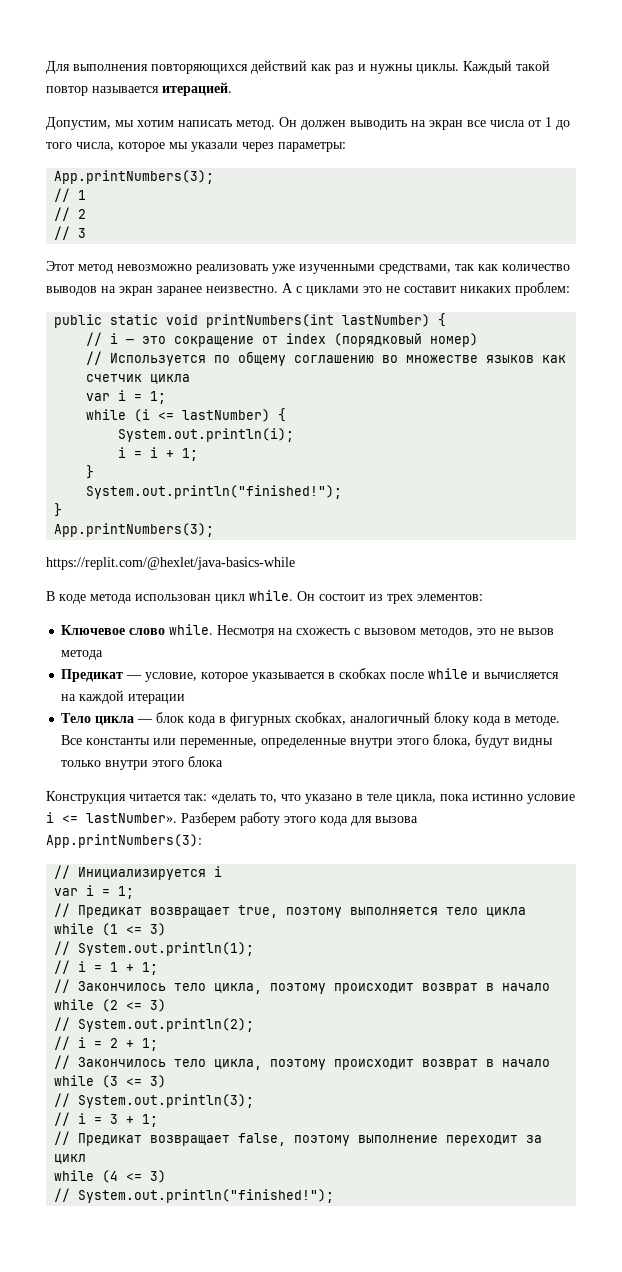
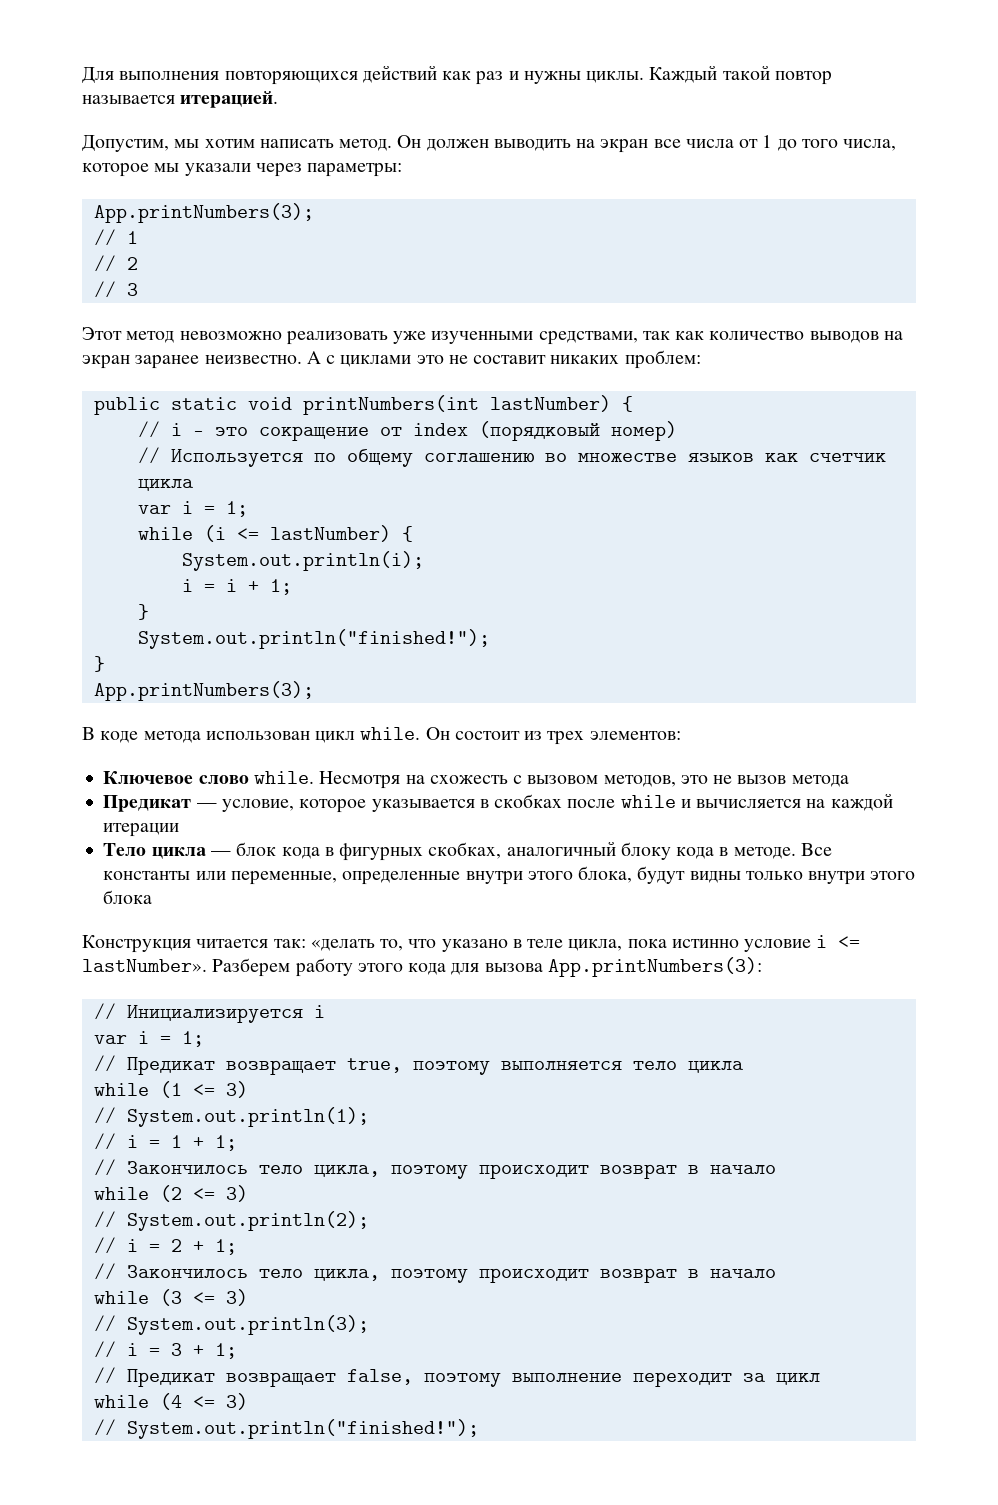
[46,557,295,570] // https://replit.com/@hexlet/java-basics-while -> (314, 691) none

